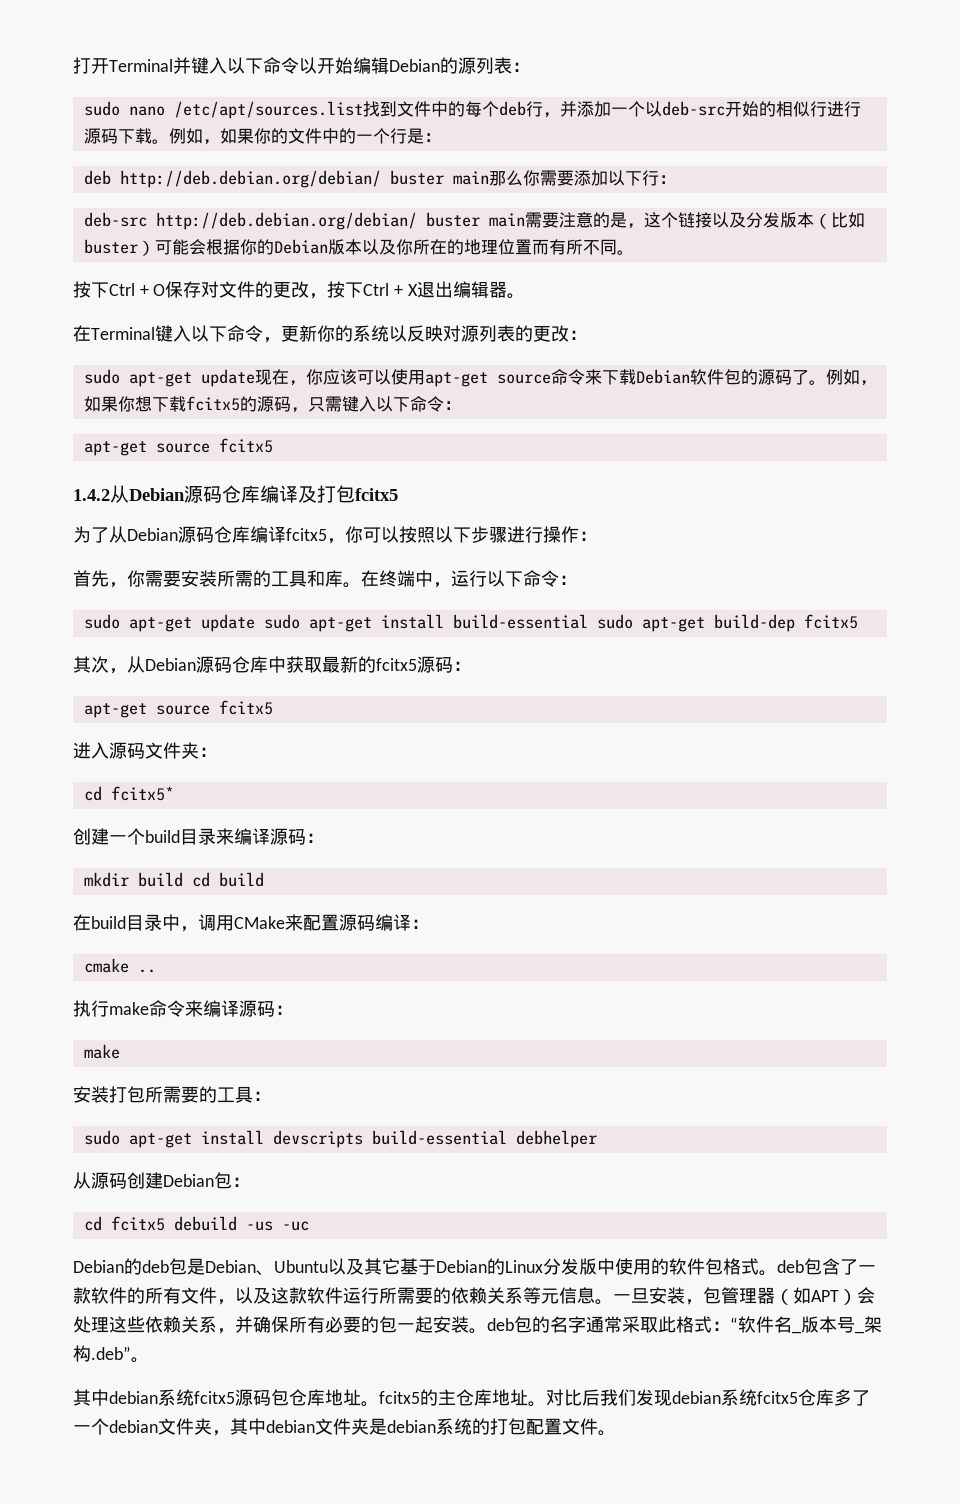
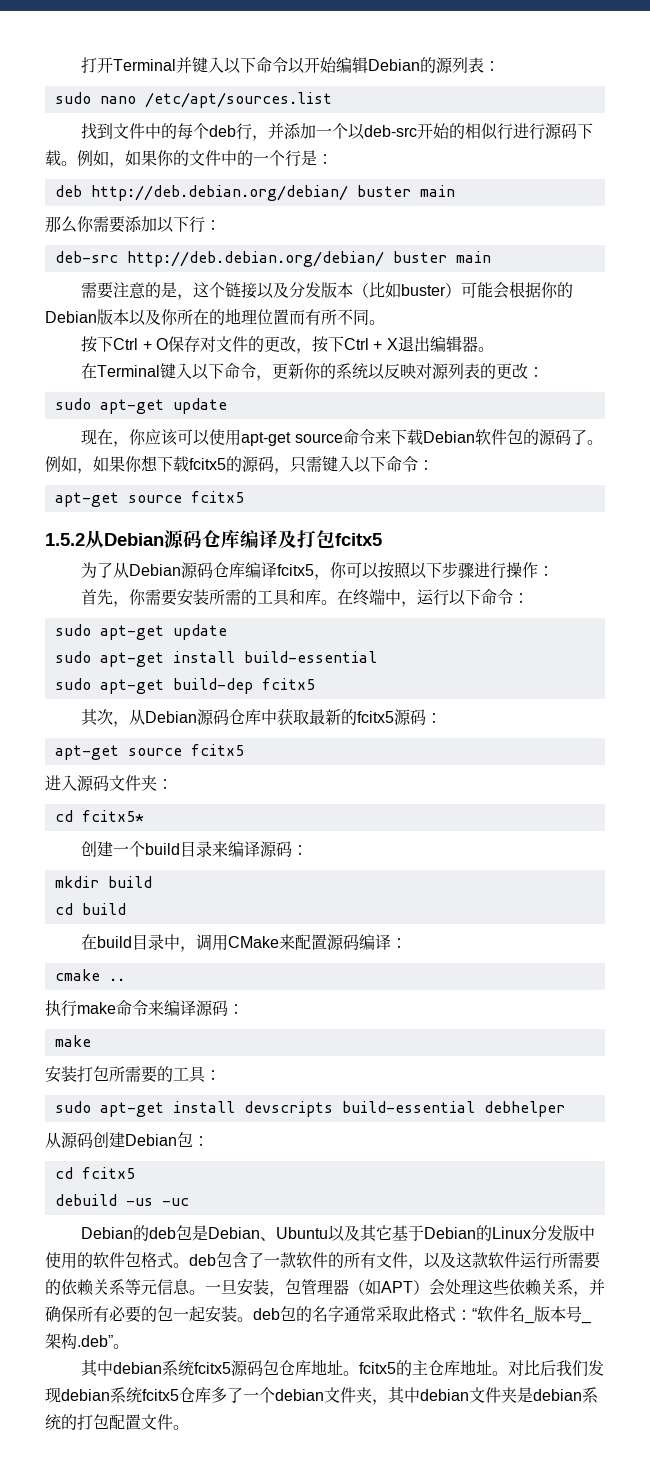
(363, 110) none -> (332, 100) //
(489, 178) none -> (455, 191) //
(525, 220) none -> (491, 257) //
(255, 378) none -> (227, 406) //
[73,489,110,501] 1.4.2 -> [45,533,85,546] 1.5.2
(255, 623) none -> (227, 632) //
(588, 621) none -> (377, 657) //
(183, 879) none -> (152, 882) //
(165, 1223) none -> (135, 1173) //

